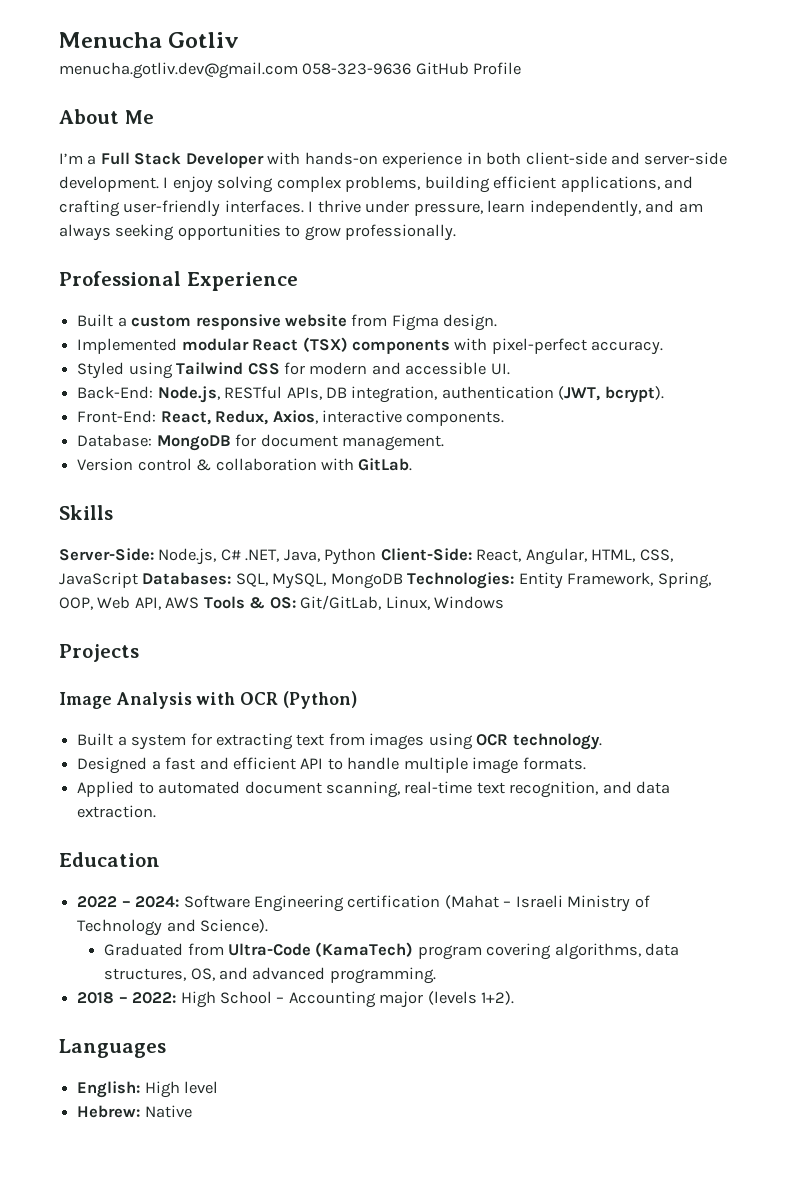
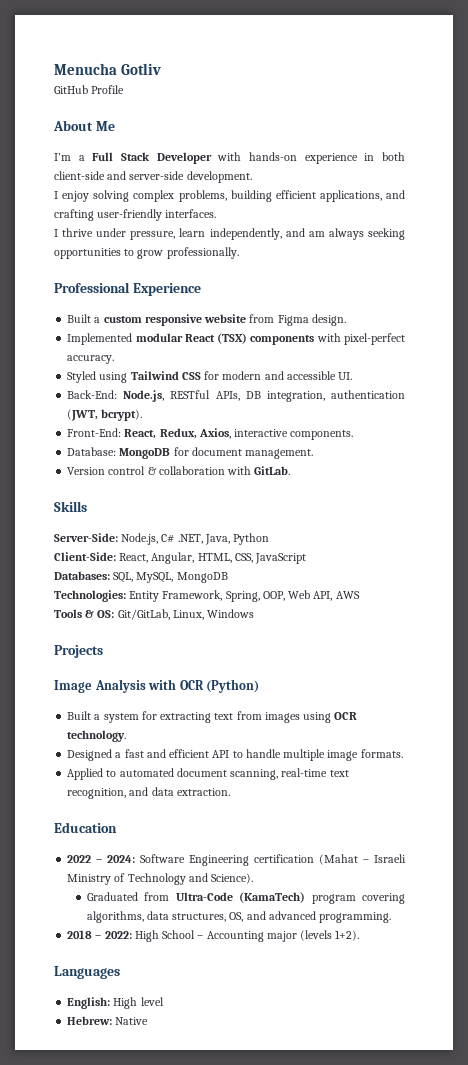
[59,62,412,79] menucha.gotliv.dev@gmail.com 058-323-9636 -> (162, 69) none
(159, 184) none -> (252, 177) //
(304, 206) none -> (217, 213) //
(377, 556) none -> (270, 539) //
(138, 580) none -> (307, 558) //
(403, 581) none -> (228, 577) //
(200, 603) none -> (360, 595) //

